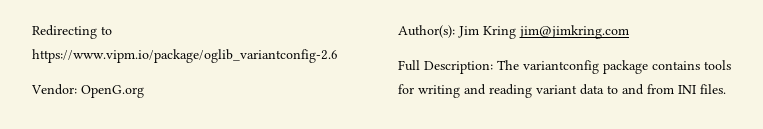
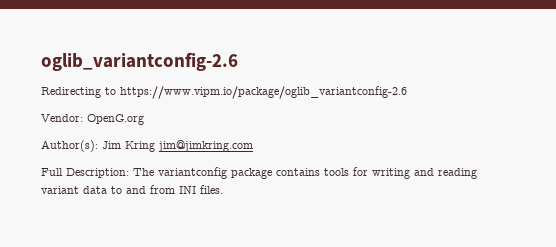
(32, 32) none -> [41,52,238,71] oglib_variantconfig-2.6 //

